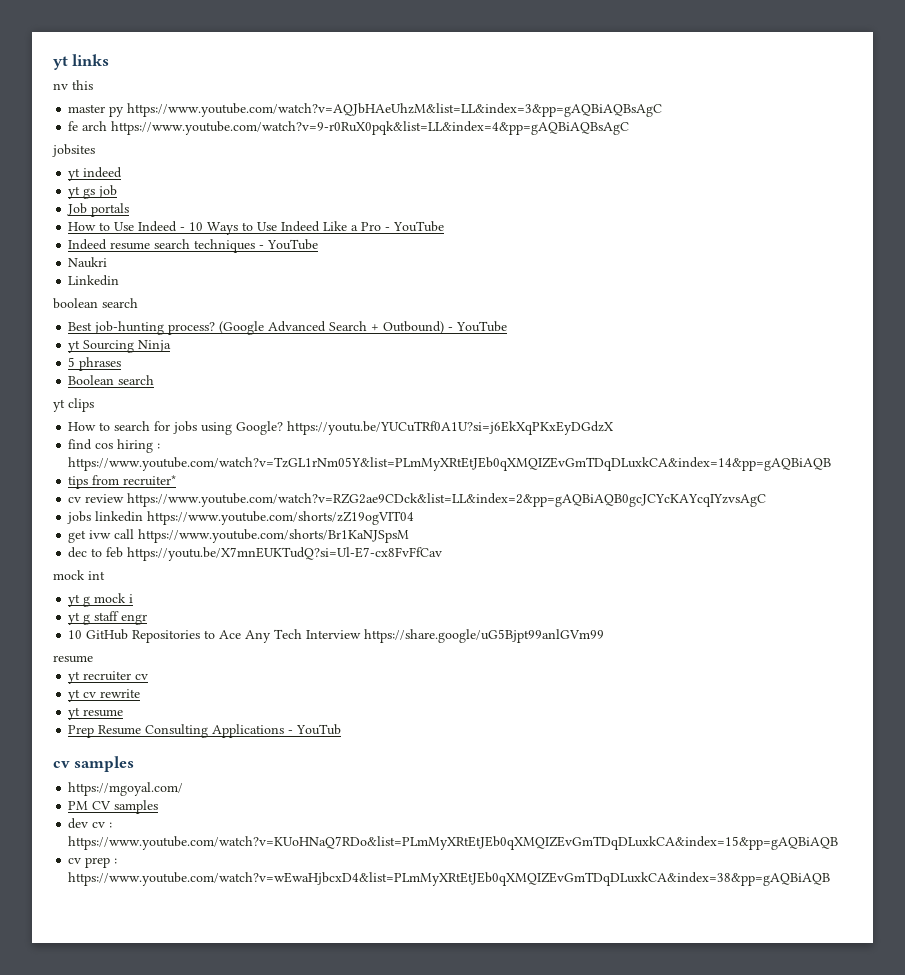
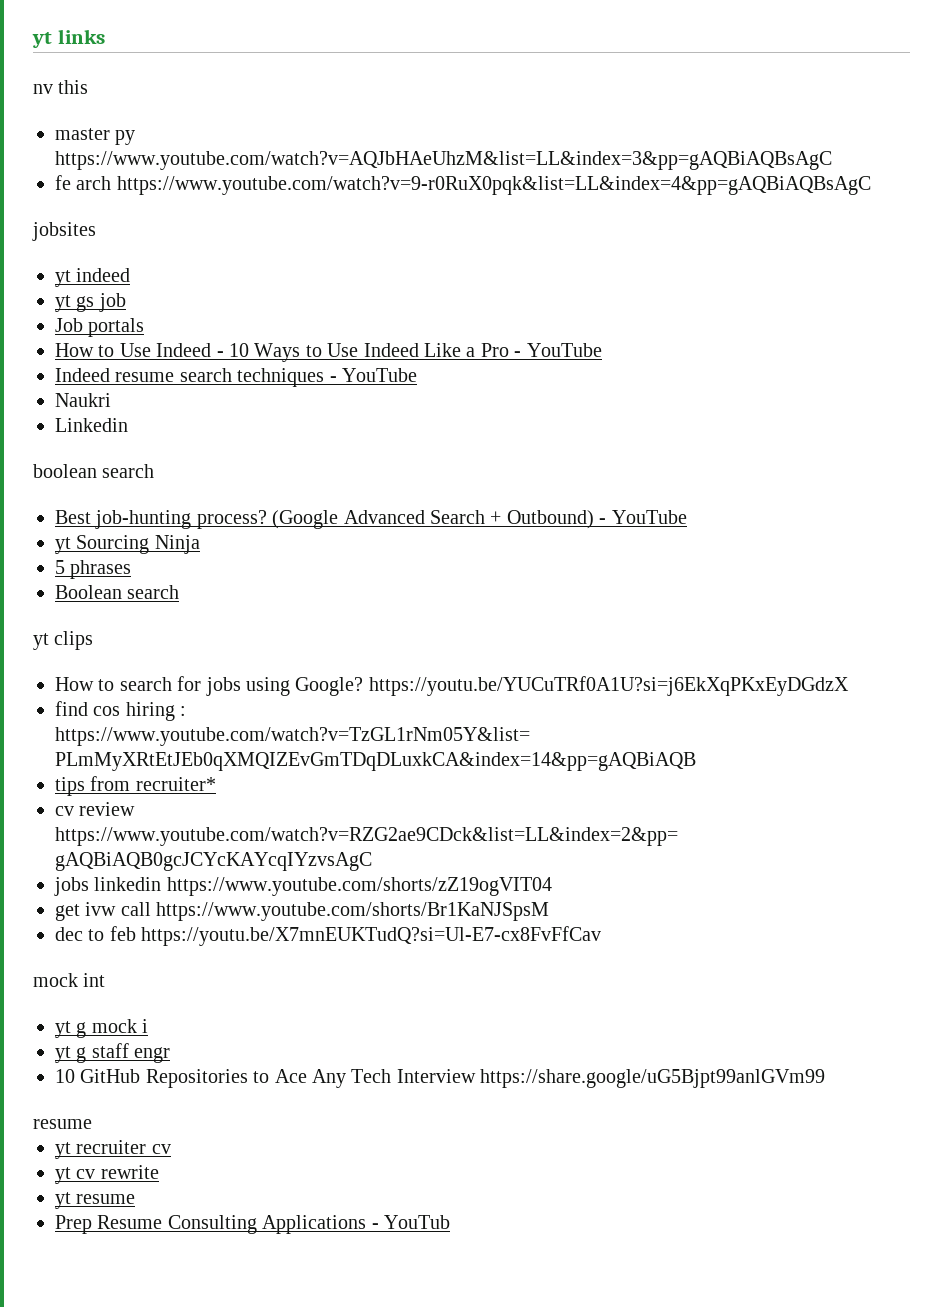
[53,756,135,772] [68,782,184,796] [68,800,159,814] [68,818,113,829] [68,836,839,850] [68,857,118,868] [68,872,831,886] // cv samples // https://mgoyal.com/ // PM CV samples // dev cv : https://www.youtube.com/watch?v=KUoHNaQ7RDo&list=PLmMyXRtEtJEb0qXMQIZEvGmTDqDLuxkCA&index=15&pp=gAQBiAQB // cv prep : https://www.youtube.com/watch?v=wEwaHjbcxD4&list=PLmMyXRtEtJEb0qXMQIZEvGmTDqDLuxkCA&index=38&pp=gAQBiAQB -> (450, 1222) none

